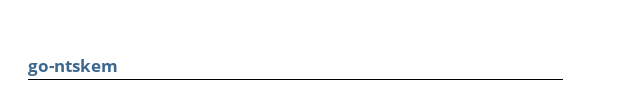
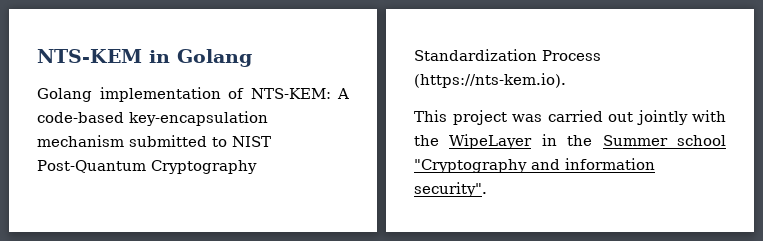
[28,59,118,76] go-ntskem -> [37,49,253,67] [37,87,349,102] [37,111,268,126] [37,135,271,147] [37,160,257,174] [414,49,601,61] [414,73,566,88] [414,110,726,125] [414,134,726,149] [414,158,655,173] [414,182,487,197] NTS-KEM in Golang // Golang implementation of NTS-KEM: A code-based key-encapsulation mechanism submitted to NIST Post-Quantum Cryptography Standardization Process (https://nts-kem.io). // This project was carried out jointly with the WipeLayer in the Summer school "Cryptography and information security".

